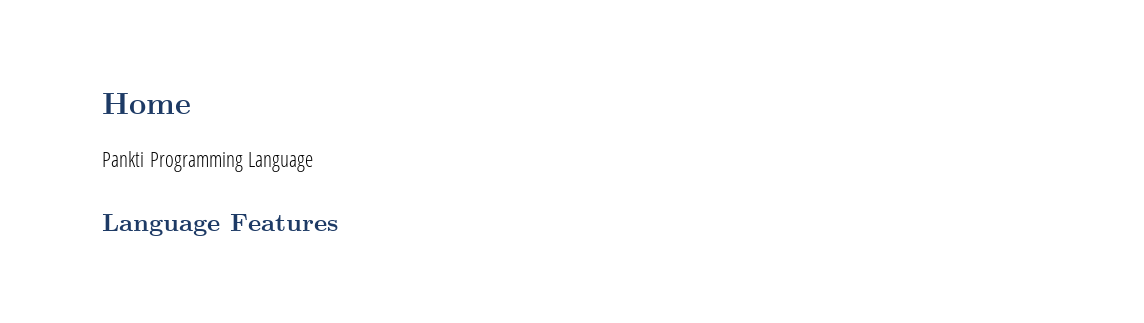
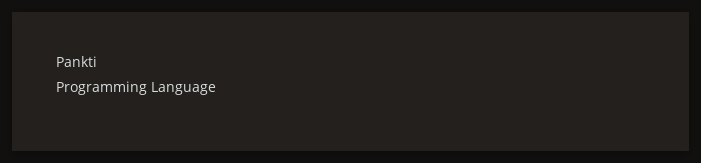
[102,93,191,114] [102,151,144,167] Home // Pankti -> [56,56,97,67] Pankti //
[102,214,338,236] // Language Features -> (216, 88) none

